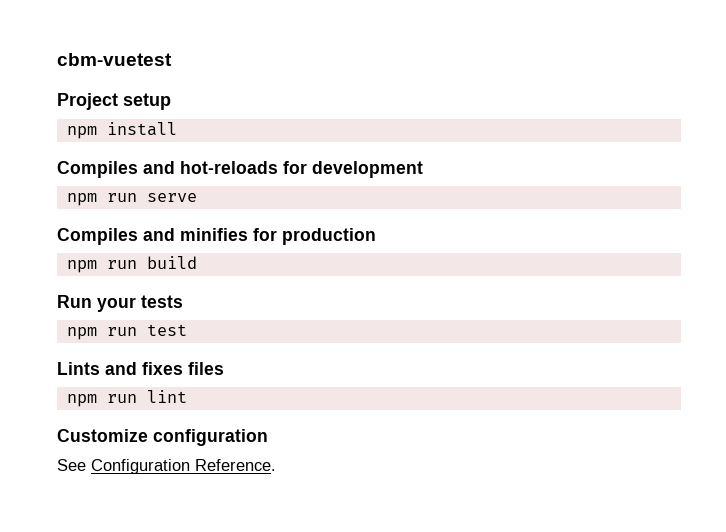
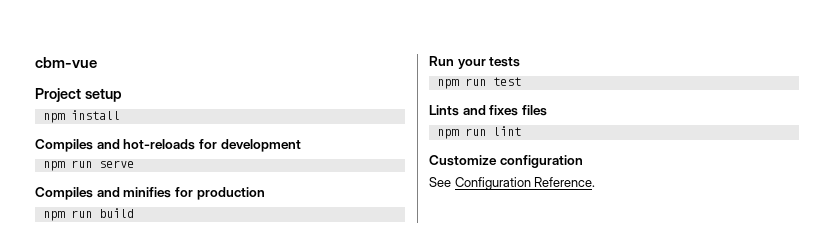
[57,53,172,66] cbm-vuetest -> [35,57,97,68] cbm-vue

